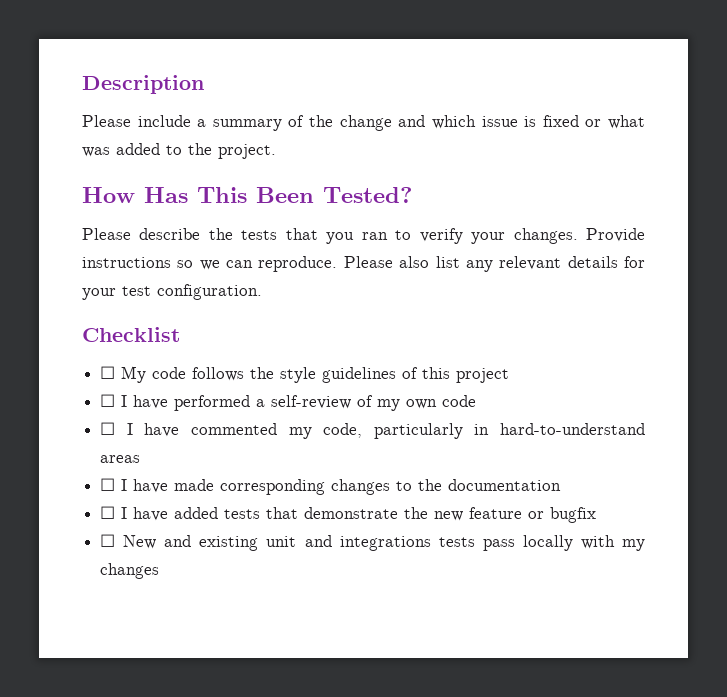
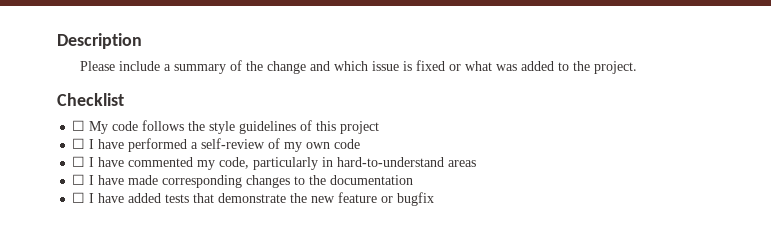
[82,187,412,203] [82,228,645,244] [82,256,646,272] [82,284,262,300] // How Has This Been Tested? // Please describe the tests that you ran to verify your changes. Provide instructions so we can reproduce. Please also list any relevant details for your test configuration. -> (637, 67) none
[100,534,645,551] [100,563,160,579] // ☐ New and existing unit and integrations tests pass locally with my changes -> (435, 199) none

